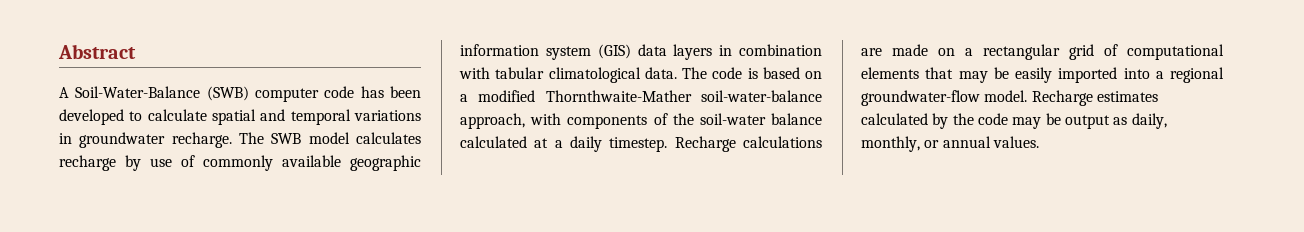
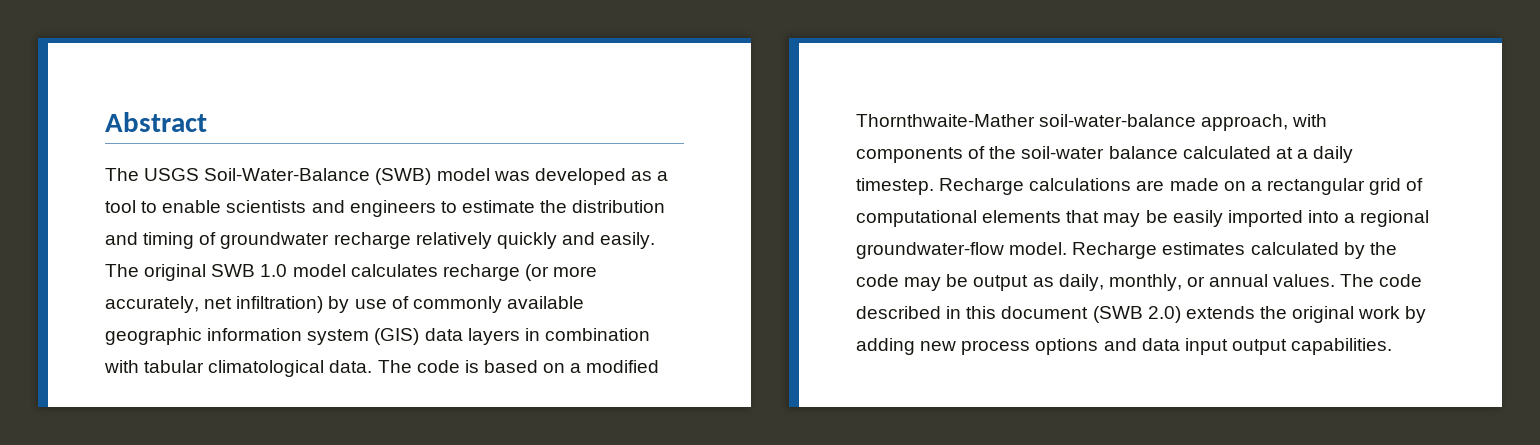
[59,86,421,102] [59,109,421,125] [59,132,422,148] [59,155,116,171] A Soil-Water-Balance (SWB) computer code has been developed to calculate spatial and temporal variations in groundwater recharge. The SWB model calculates recharge -> [105,168,669,185] [105,200,666,217] [105,232,656,249] [105,264,598,281] [105,296,324,313] The USGS Soil-Water-Balance (SWB) model was developed as a tool to enable scientists and engineers to estimate the distribution and timing of groundwater recharge relatively quickly and easily. The original SWB 1.0 model calculates recharge (or more accurately, net infiltration)
(1039, 142) none -> [1340,274,1423,287] [856,306,1427,323] [856,338,1393,355] The code described in this document (SWB 2.0) extends the original work by adding new process options and data input output capabilities.

